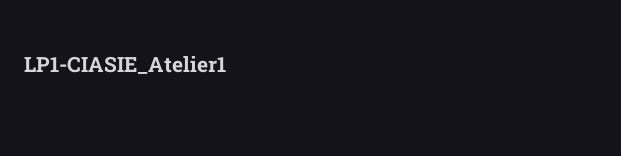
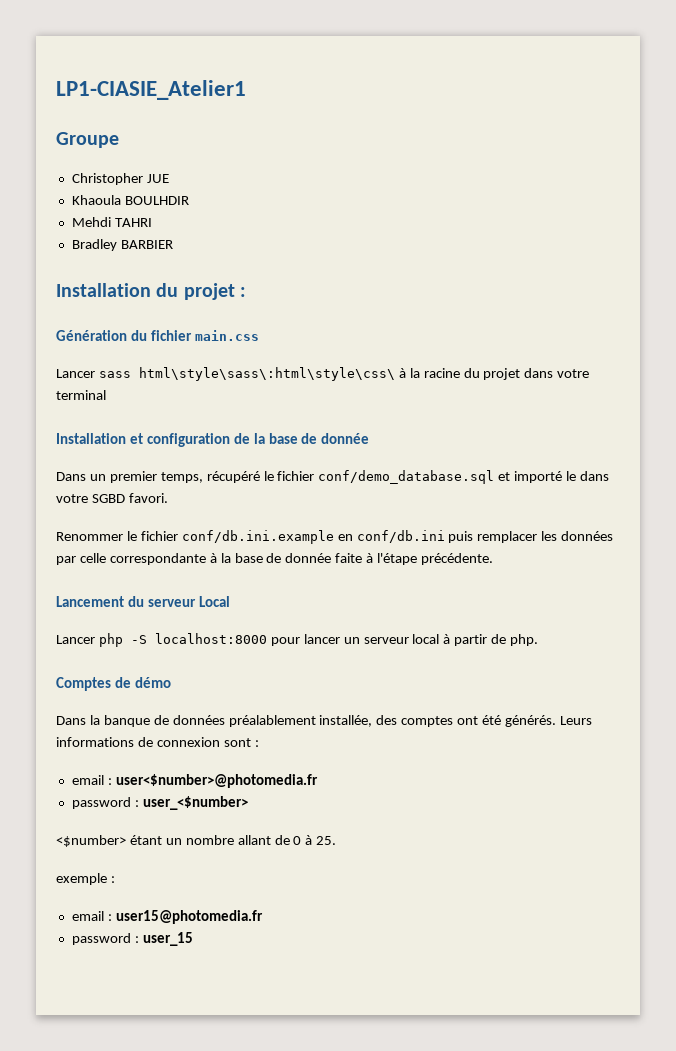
(226, 65) none -> [56,132,119,148] [71,173,169,185] [71,195,189,205] [71,217,152,227] [71,239,173,251] [56,283,246,300] [56,330,259,341] [56,367,590,381] [56,390,106,400] [56,433,370,447] [56,470,610,484] [56,493,168,503] [56,530,614,544] [56,553,494,565] [56,596,230,607] [56,633,539,647] [56,677,171,691] [56,715,592,727] [56,737,259,747] [71,774,318,788] [71,796,248,810] [56,835,337,847] [56,873,115,885] [71,910,263,924] [71,932,193,946] // Groupe // Christopher JUE // Khaoula BOULHDIR // Mehdi TAHRI // Bradley BARBIER // Installation du projet : // Génération du fichier main.css // Lancer sass html\style\sass\:html\style\css\ à la racine du projet dans votre terminal // Installation et configuration de la base de donnée // Dans un premier temps, récupéré le fichier conf/demo_database.sql et importé le dans votre SGBD favori. // Renommer le fichier conf/db.ini.example en conf/db.ini puis remplacer les données par celle correspondante à la base de donnée faite à l'étape précédente. // Lancement du serveur Local // Lancer php -S localhost:8000 pour lancer un serveur local à partir de php. // Comptes de démo // Dans la banque de données préalablement installée, des comptes ont été générés. Leurs informations de connexion sont : // email : user<$number>@photomedia.fr // password : user_<$number> // <$number> étant un nombre allant de 0 à 25. // exemple : // email : user15@photomedia.fr // password : user_15

